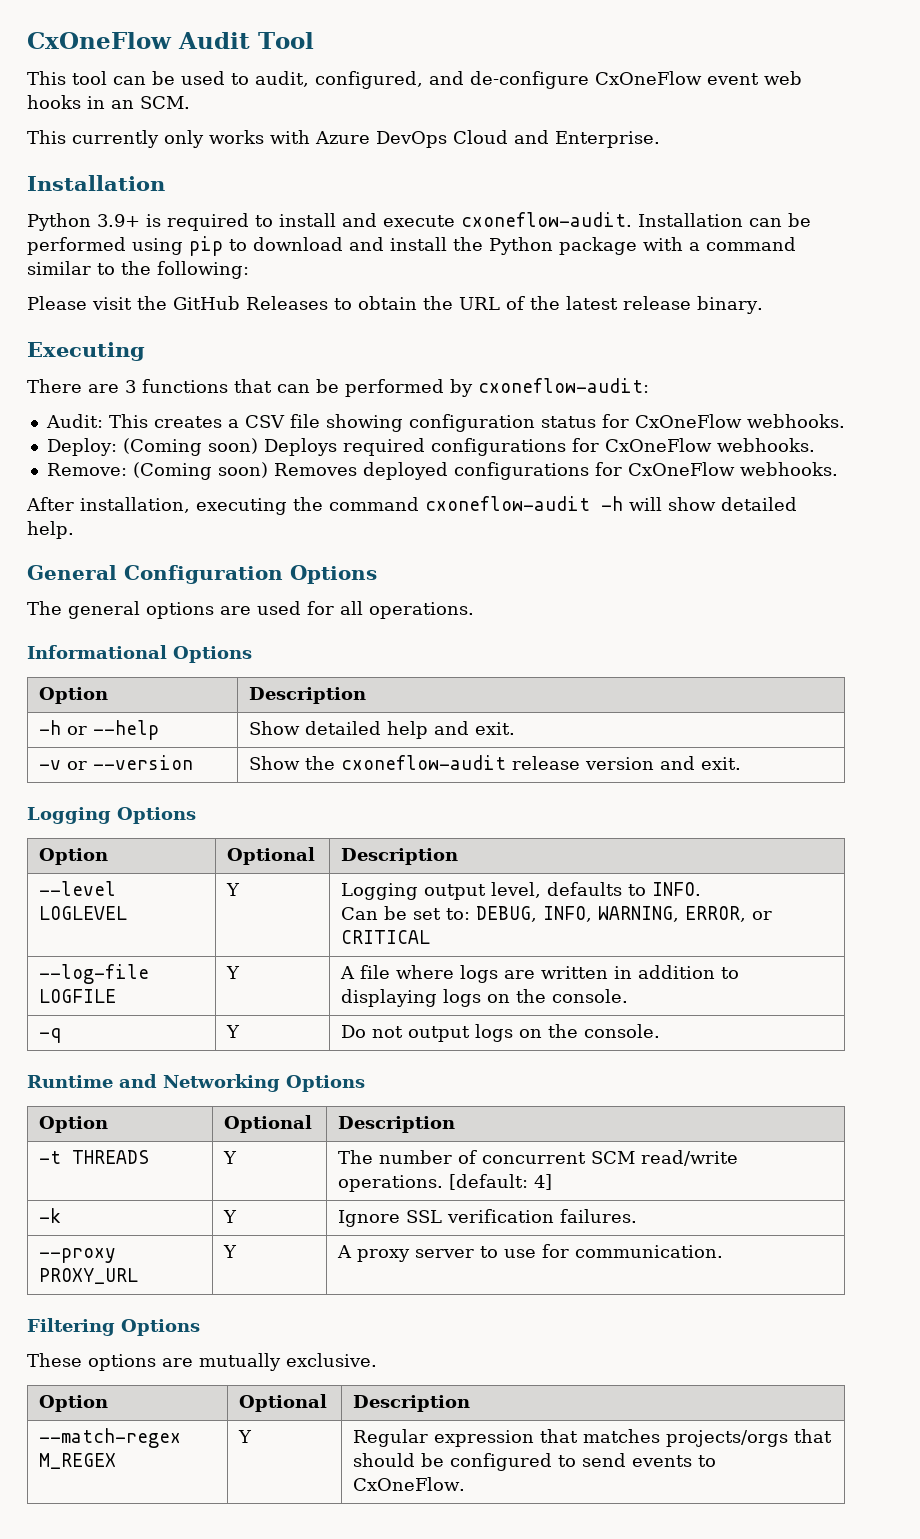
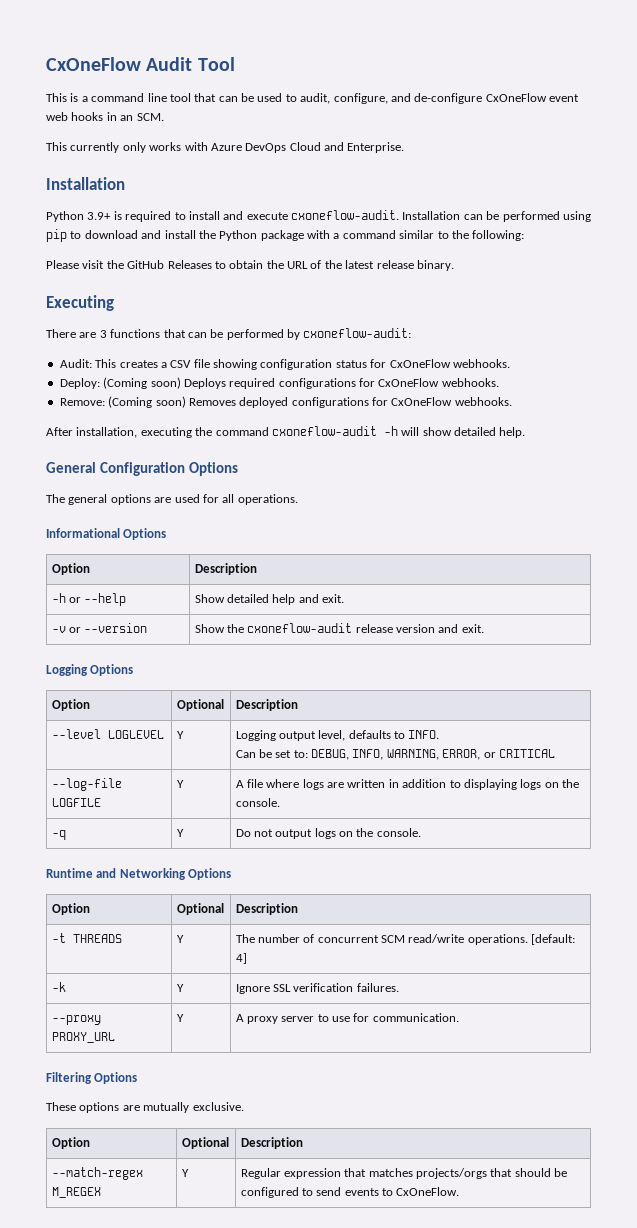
[72,71,107,85] tool -> [70,93,217,102] is a command line tool that
[315,71,423,89] configured, -> [333,93,388,104] configure,

